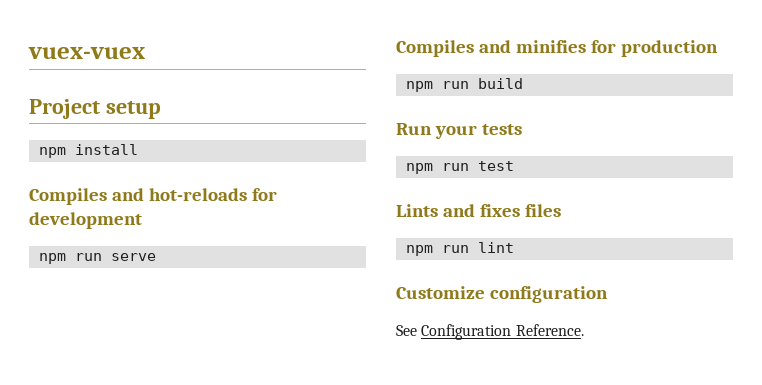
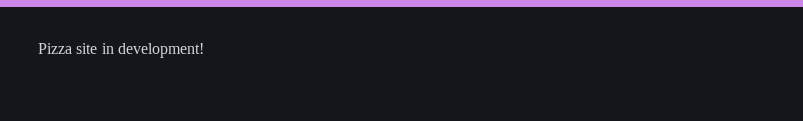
[28,47,145,59] [29,99,161,119] [38,144,138,158] [29,188,277,205] [29,212,142,229] [38,253,156,264] [396,40,718,57] [405,78,523,92] [396,123,522,139] [405,161,514,174] [396,204,561,217] [405,242,514,256] [396,286,608,303] [396,324,584,340] vuex-vuex // Project setup // npm install // Compiles and hot-reloads for development // npm run serve // Compiles and minifies for production // npm run build // Run your tests // npm run test // Lints and fixes files // npm run lint // Customize configuration // See Configuration Reference. -> [38,43,204,58] Pizza site in development!

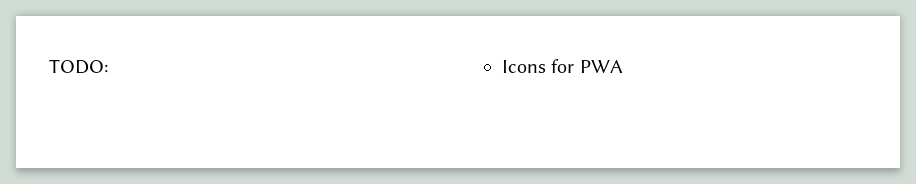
[38,43,204,58] Pizza site in development! -> [49,59,108,74] [502,59,623,73] TODO: // Icons for PWA

